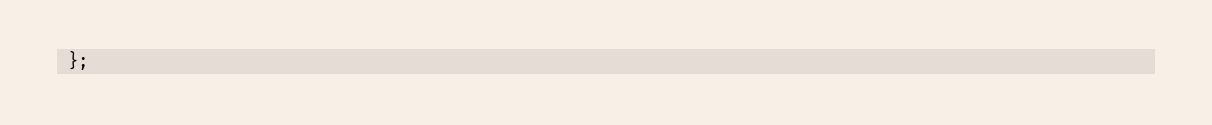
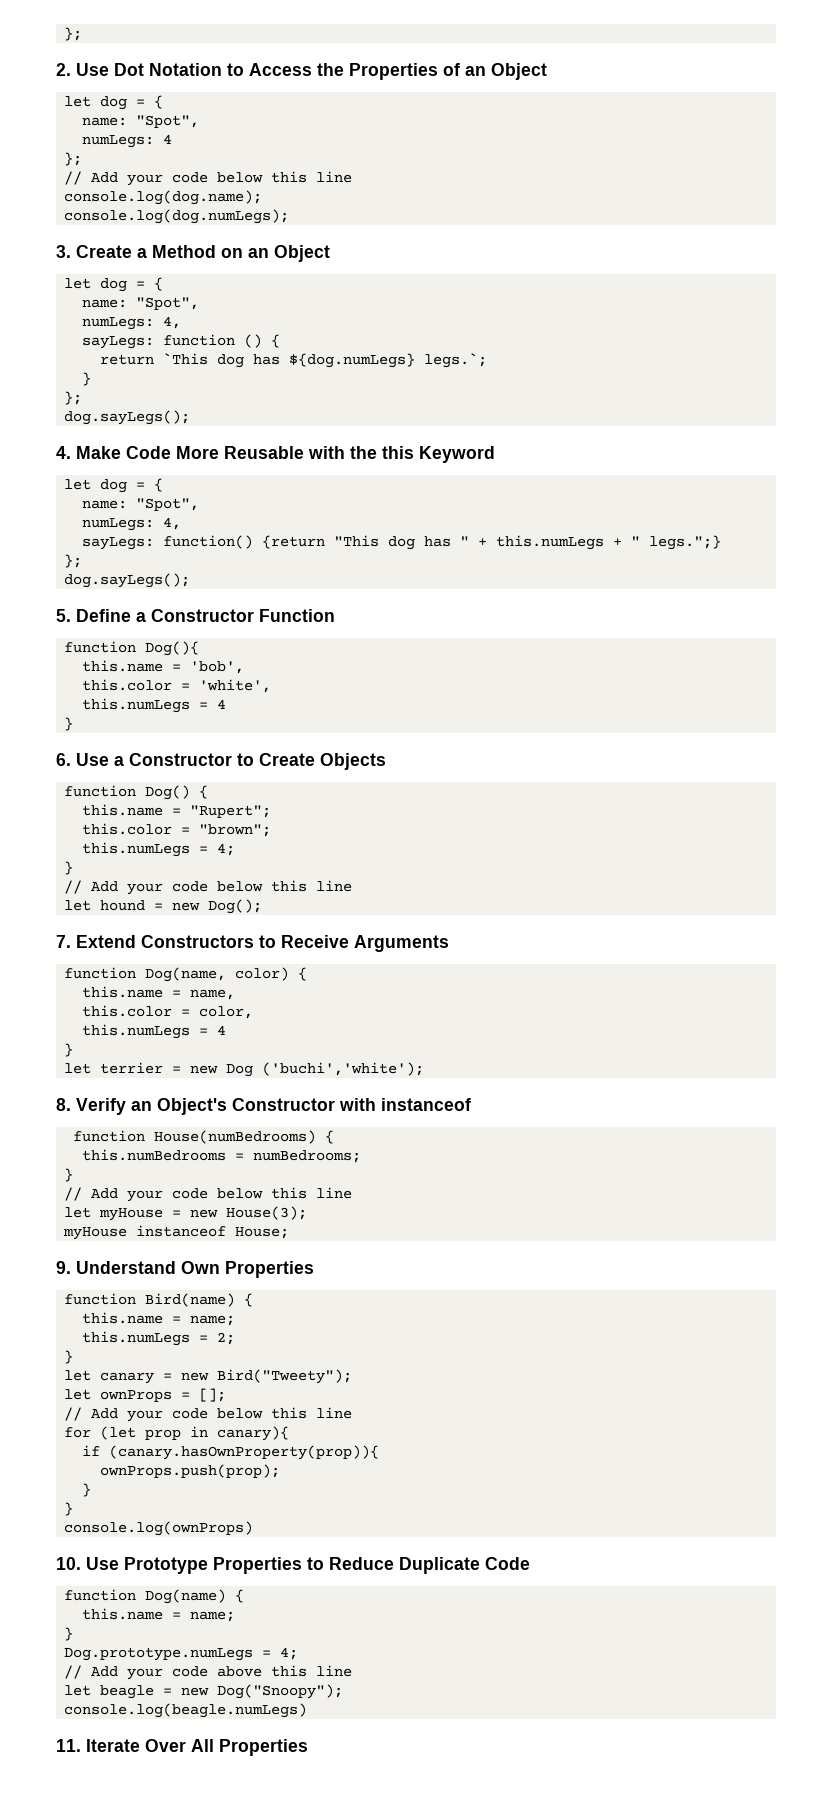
[68,50,89,70] }; -> [63,27,82,41] [56,63,547,80] [63,95,163,110] [81,115,199,128] [81,134,172,148] [63,152,82,166] [63,171,352,186] [63,190,262,205] [63,209,289,224] [56,245,330,262] [63,277,163,292] [81,297,199,310] [81,316,181,330] [81,334,280,349] [99,353,487,368] [81,372,91,386] [63,391,82,405] [63,410,190,425] [56,446,495,463] [63,478,163,493] [81,498,199,511] [81,517,181,531] [81,535,721,550] [63,554,82,568] [63,573,190,588] [56,609,335,622] [63,641,199,656] [81,660,244,674] [81,679,271,693] [81,698,226,713] [63,717,73,731] [56,753,386,770] [63,785,208,800] [81,804,271,818] [81,823,271,837] [81,842,235,857] [63,861,73,875] [63,880,352,895] [63,899,262,914] [56,935,449,952] [63,967,307,982] [81,986,235,1000] [81,1005,253,1019] [81,1024,226,1039] [63,1043,73,1057] [63,1062,424,1077] [56,1098,471,1115] [72,1130,334,1144] [81,1149,361,1163] [63,1168,73,1182] [63,1187,352,1202] [63,1206,307,1221] [62,1225,289,1240] [56,1261,314,1278] [63,1293,253,1307] [81,1312,235,1326] [81,1331,235,1346] [63,1350,73,1364] [63,1369,352,1384] [63,1388,226,1402] [63,1407,352,1422] [63,1426,289,1441] [81,1445,379,1460] [99,1464,280,1478] [81,1483,91,1497] [63,1502,73,1516] [63,1521,253,1536] [56,1557,530,1574] [63,1589,244,1604] [81,1608,235,1622] [63,1627,73,1641] [63,1647,298,1661] [63,1665,352,1680] [63,1684,343,1699] [63,1703,307,1718] [56,1739,308,1756] }; // 2. Use Dot Notation to Access the Properties of an Object // let dog = { // name: "Spot", // numLegs: 4 // }; // // Add your code below this line // console.log(dog.name); // console.log(dog.numLegs); // 3. Create a Method on an Object // let dog = { // name: "Spot", // numLegs: 4, // sayLegs: function () { // return `This dog has ${dog.numLegs} legs.`; // } // }; // dog.sayLegs(); // 4. Make Code More Reusable with the this Keyword // let dog = { // name: "Spot", // numLegs: 4, // sayLegs: function() {return "This dog has " + this.numLegs + " legs.";} // }; // dog.sayLegs(); // 5. Define a Constructor Function // function Dog(){ // this.name = 'bob', // this.color = 'white', // this.numLegs = 4 // } // 6. Use a Constructor to Create Objects // function Dog() { // this.name = "Rupert"; // this.color = "brown"; // this.numLegs = 4; // } // // Add your code below this line // let hound = new Dog(); // 7. Extend Constructors to Receive Arguments // function Dog(name, color) { // this.name = name, // this.color = color, // this.numLegs = 4 // } // let terrier = new Dog ('buchi','white'); // 8. Verify an Object's Constructor with instanceof // function House(numBedrooms) { // this.numBedrooms = numBedrooms; // } // // Add your code below this line // let myHouse = new House(3); // myHouse instanceof House; // 9. Understand Own Properties // function Bird(name) { // this.name = name; // this.numLegs = 2; // } // let canary = new Bird("Tweety"); // let ownProps = []; // // Add your code below this line // for (let prop in canary){ // if (canary.hasOwnProperty(prop)){ // ownProps.push(prop); // } // } // console.log(ownProps) // 10. Use Prototype Properties to Reduce Duplicate Code // function Dog(name) { // this.name = name; // } // Dog.prototype.numLegs = 4; // // Add your code above this line // let beagle = new Dog("Snoopy"); // console.log(beagle.numLegs) // 11. Iterate Over All Properties

